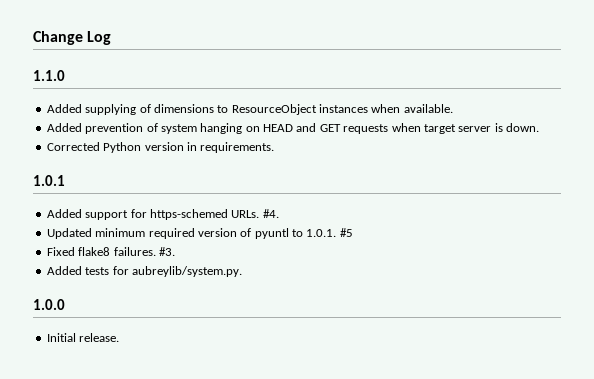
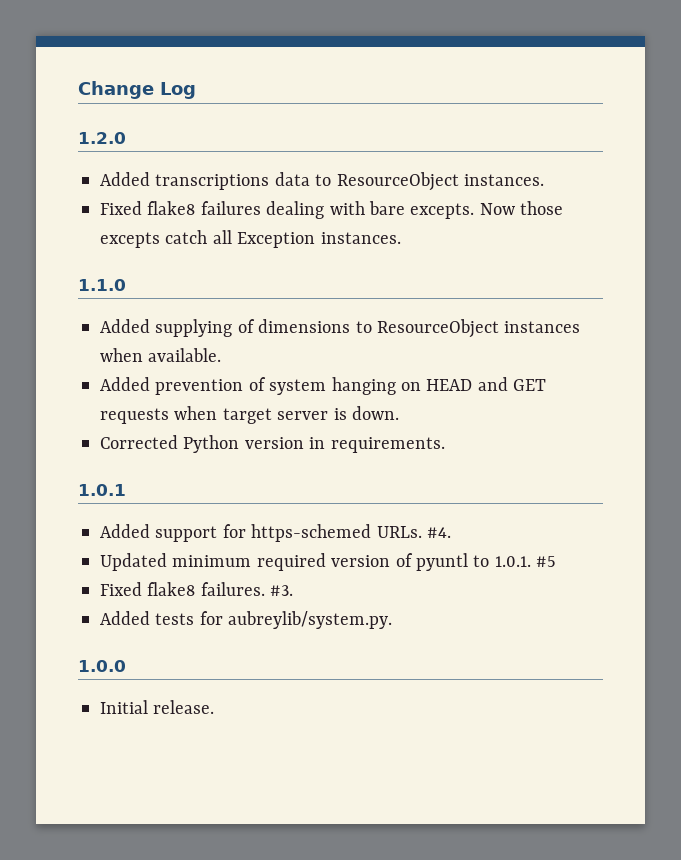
(112, 38) none -> [78,132,126,144] [100,172,544,191] [100,201,564,219] [100,230,401,248] // 1.2.0 // Added transcriptions data to ResourceObject instances. // Fixed flake8 failures dealing with bare excepts. Now those excepts catch all Exception instances.

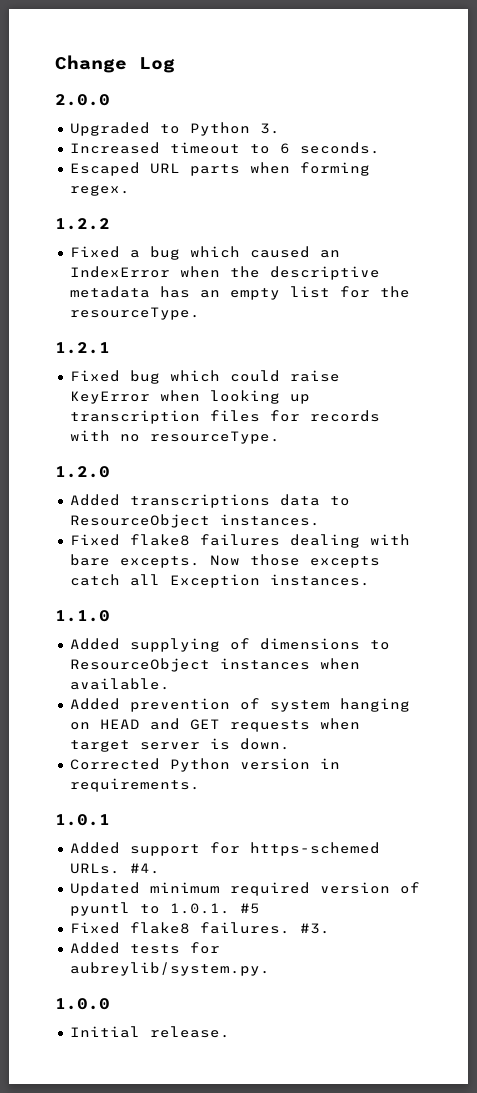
(196, 90) none -> [55,94,110,106] [69,122,280,136] [69,142,380,154] [69,162,370,176] [69,185,130,196] [55,218,110,230] [69,246,340,260] [69,266,380,280] [69,286,410,300] [69,307,200,320] [55,342,110,354] [69,370,340,384] [69,390,310,404] [69,410,380,424] [69,430,280,444] // 2.0.0 // Upgraded to Python 3. // Increased timeout to 6 seconds. // Escaped URL parts when forming regex. // 1.2.2 // Fixed a bug which caused an IndexError when the descriptive metadata has an empty list for the resourceType. // 1.2.1 // Fixed bug which could raise KeyError when looking up transcription files for records with no resourceType.

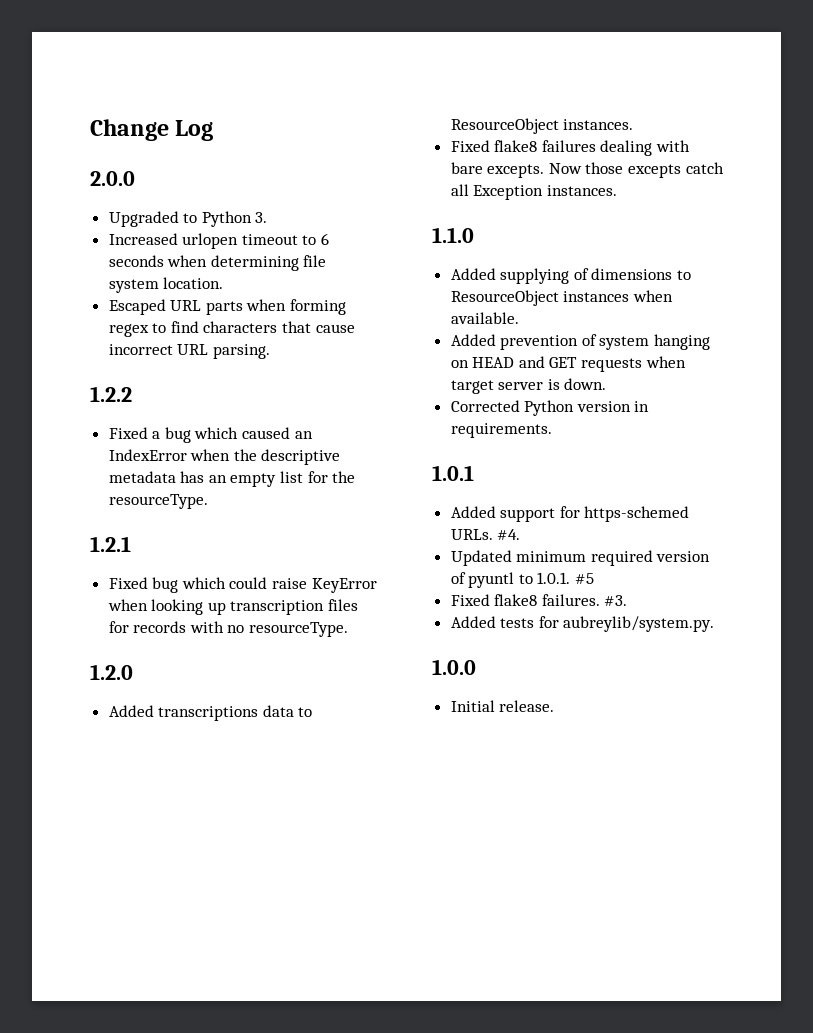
(160, 148) none -> [182,233,239,249] urlopen
[299,142,380,154] seconds. -> [108,255,327,271] [108,277,224,293] seconds when determining file system location.
[69,185,130,196] regex. -> [108,321,355,337] [108,344,270,359] regex to find characters that cause incorrect URL parsing.

